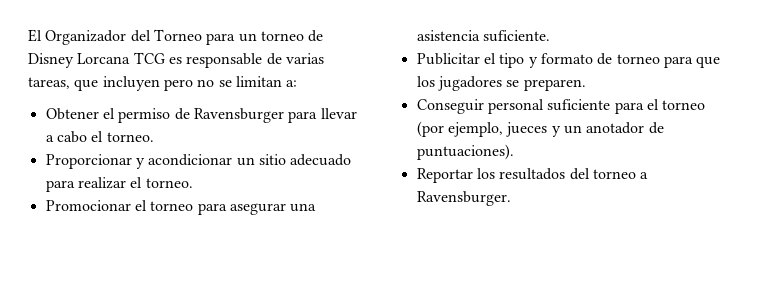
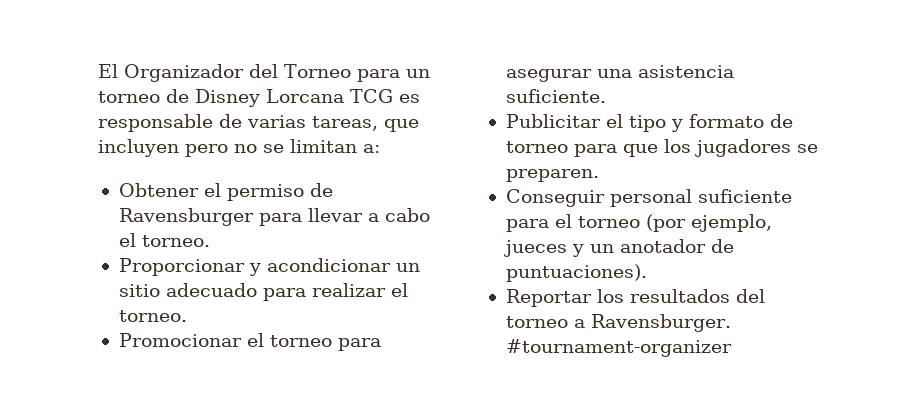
(511, 198) none -> [505,339,732,357] #tournament-organizer

